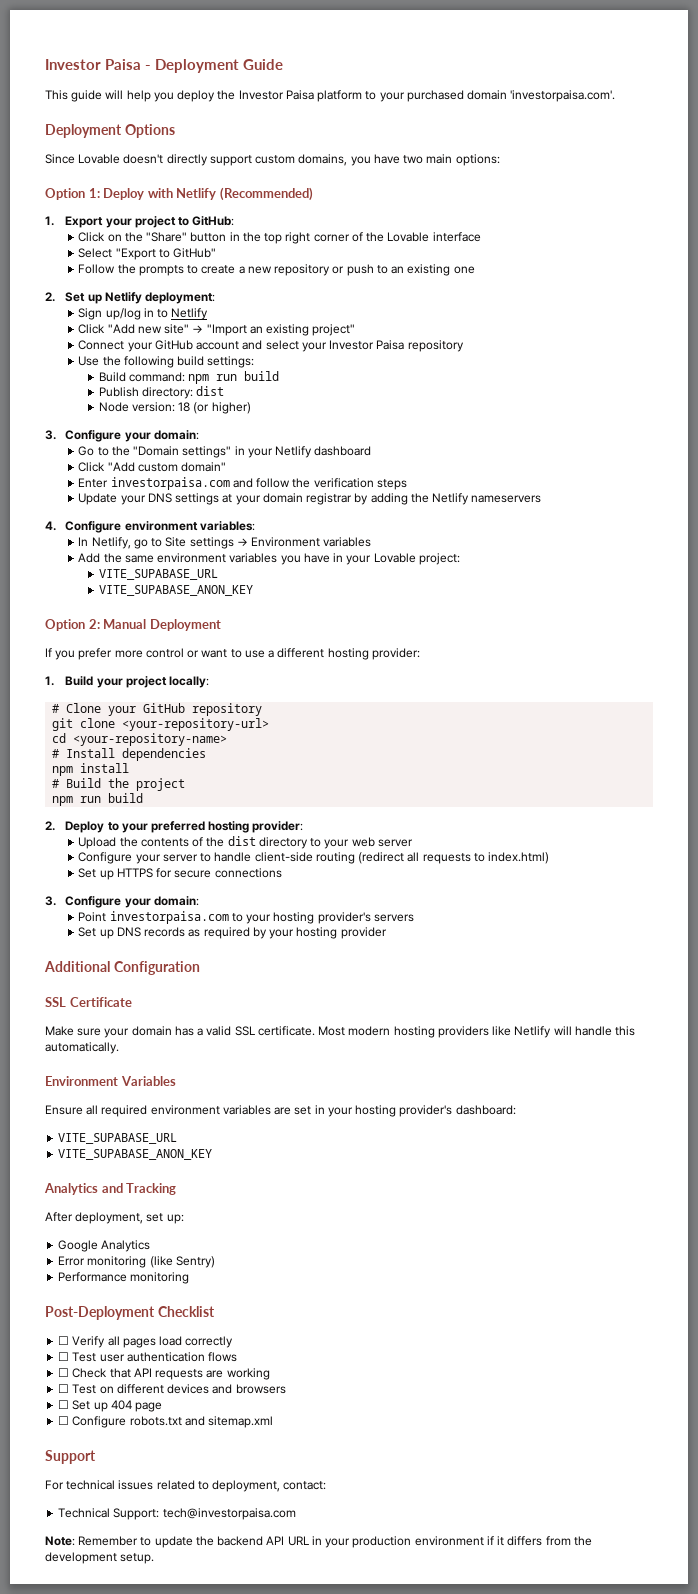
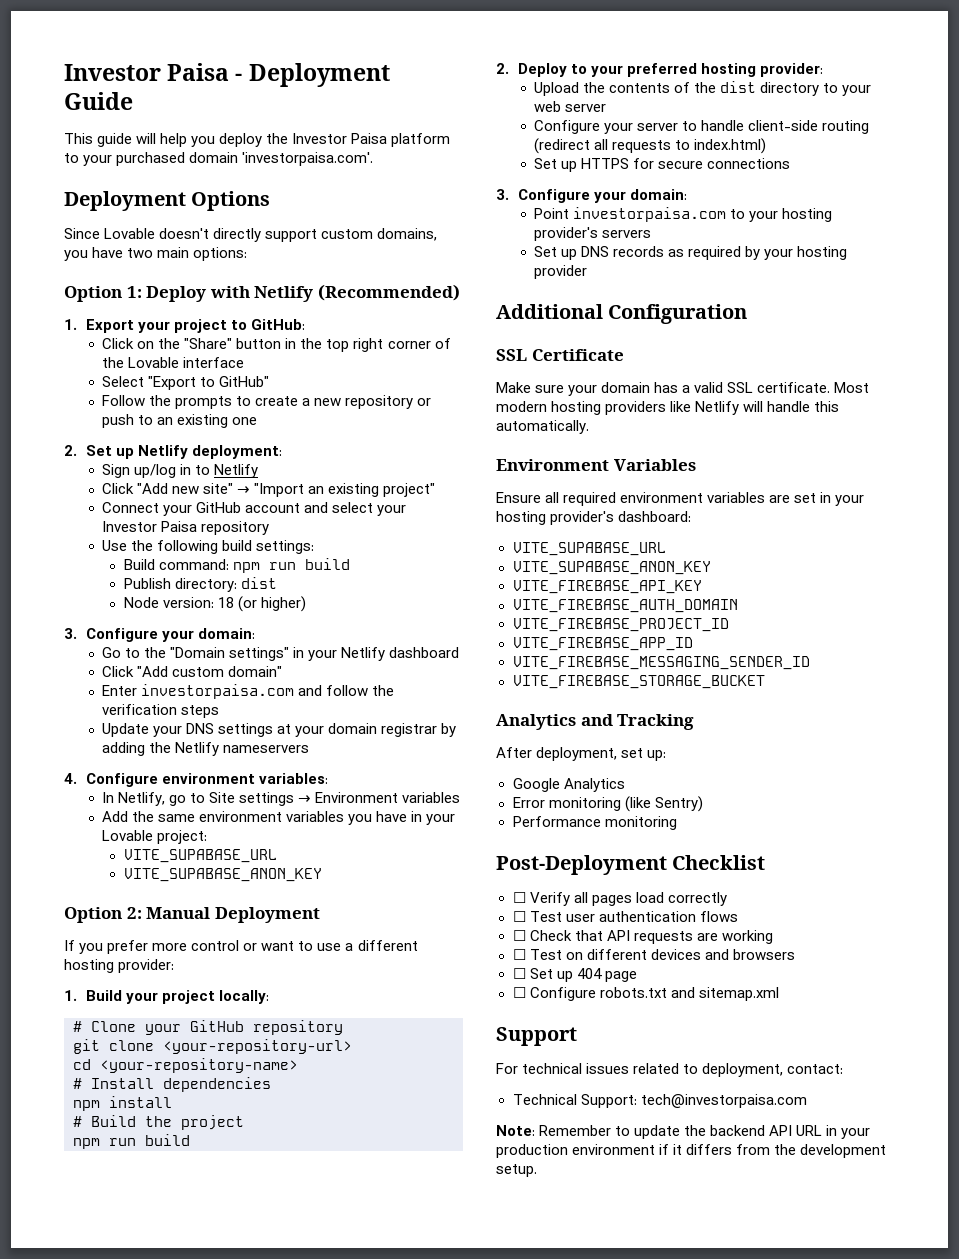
(213, 1154) none -> [512,580,702,594] [512,599,738,613] [512,618,729,632] [512,637,693,651] [512,656,810,670] [512,675,765,689] // VITE_FIREBASE_API_KEY // VITE_FIREBASE_AUTH_DOMAIN // VITE_FIREBASE_PROJECT_ID // VITE_FIREBASE_APP_ID // VITE_FIREBASE_MESSAGING_SENDER_ID // VITE_FIREBASE_STORAGE_BUCKET

